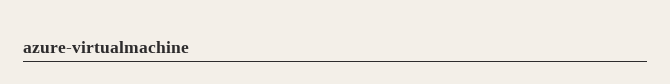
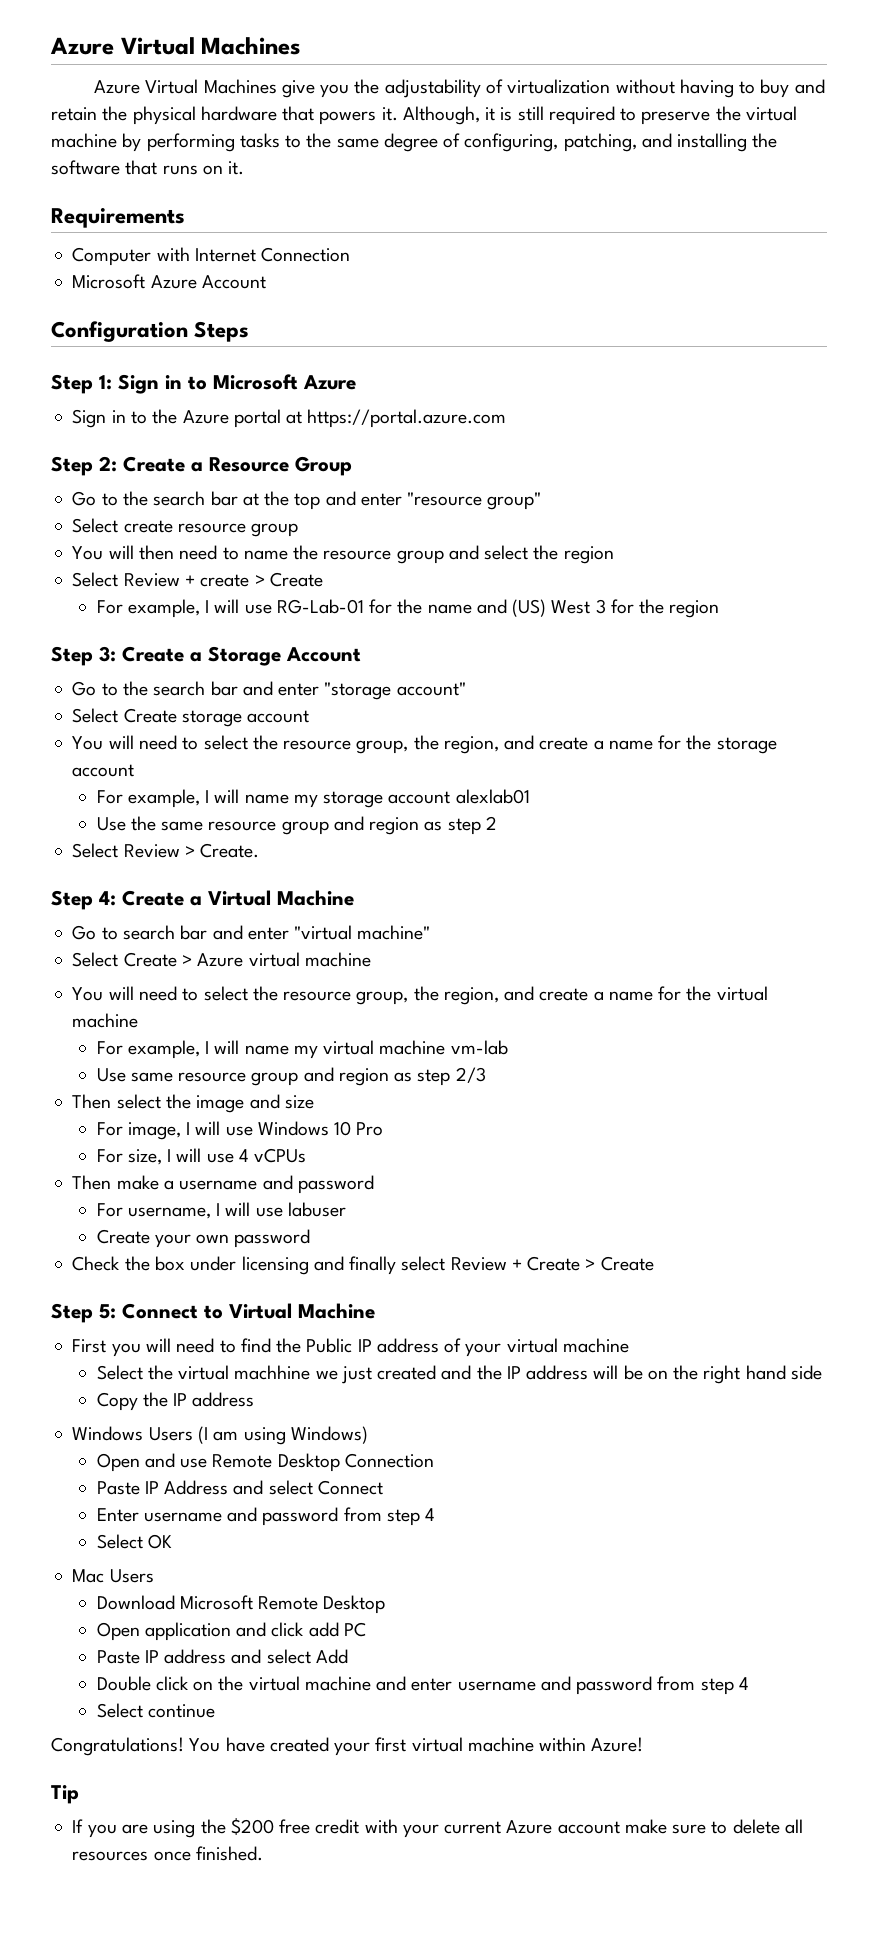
[23,41,189,53] azure-virtualmachine -> [50,37,302,55] [94,79,825,98] [51,106,797,125] [51,133,778,152] [51,160,245,175] [51,208,185,228] [72,247,351,266] [72,274,266,289] [51,321,250,342] [51,374,356,394] [72,409,507,428] [51,456,352,476] [72,491,542,510] [72,518,299,537] [72,545,614,564] [72,572,323,587] [96,599,720,618] [51,646,361,666] [72,681,466,700] [72,708,310,727] [72,735,777,754] [72,764,135,777] [96,789,530,808] [96,816,497,835] [72,843,260,858] [51,890,354,910] [72,925,431,940] [72,952,371,967] [72,986,768,1005] [72,1013,139,1028] [96,1040,508,1059] [96,1067,486,1086] [72,1094,314,1113] [96,1121,384,1140] [96,1148,307,1165] [72,1175,374,1194] [96,1202,346,1219] [96,1229,311,1248] [72,1256,654,1275] [51,1303,375,1323] [72,1338,629,1357] [96,1365,823,1384] [96,1392,255,1411] [72,1426,368,1445] [96,1453,434,1472] [96,1480,383,1495] [96,1507,436,1526] [96,1534,172,1549] [72,1569,154,1583] [96,1595,386,1614] [96,1622,366,1641] [96,1649,348,1664] [96,1676,749,1695] [96,1703,215,1718] [51,1737,644,1756] [51,1785,79,1804] [72,1818,803,1838] [72,1846,263,1861] Azure Virtual Machines // Azure Virtual Machines give you the adjustability of virtualization without having to buy and retain the physical hardware that powers it. Although, it is still required to preserve the virtual machine by performing tasks to the same degree of configuring, patching, and installing the software that runs on it. // Requirements // Computer with Internet Connection // Microsoft Azure Account // Configuration Steps // Step 1: Sign in to Microsoft Azure // Sign in to the Azure portal at https://portal.azure.com // Step 2: Create a Resource Group // Go to the search bar at the top and enter "resource group" // Select create resource group // You will then need to name the resource group and select the region // Select Review + create > Create // For example, I will use RG-Lab-01 for the name and (US) West 3 for the region // Step 3: Create a Storage Account // Go to the search bar and enter "storage account" // Select Create storage account // You will need to select the resource group, the region, and create a name for the storage account // For example, I will name my storage account alexlab01 // Use the same resource group and region as step 2 // Select Review > Create. // Step 4: Create a Virtual Machine // Go to search bar and enter "virtual machine" // Select Create > Azure virtual machine // You will need to select the resource group, the region, and create a name for the virtual machine // For example, I will name my virtual machine vm-lab // Use same resource group and region as step 2/3 // Then select the image and size // For image, I will use Windows 10 Pro // For size, I will use 4 vCPUs // Then make a username and password // For username, I will use labuser // Create your own password // Check the box under licensing and finally select Review + Create > Create // Step 5: Connect to Virtual Machine // First you will need to find the Public IP address of your virtual machine // Select the virtual machhine we just created and the IP address will be on the right hand side // Copy the IP address // Windows Users (I am using Windows) // Open and use Remote Desktop Connection // Paste IP Address and select Connect // Enter username and password from step 4 // Select OK // Mac Users // Download Microsoft Remote Desktop // Open application and click add PC // Paste IP address and select Add // Double click on the virtual machine and enter username and password from step 4 // Select continue // Congratulations! You have created your first virtual machine within Azure! // Tip // If you are using the $200 free credit with your current Azure account make sure to delete all resources once finished.

